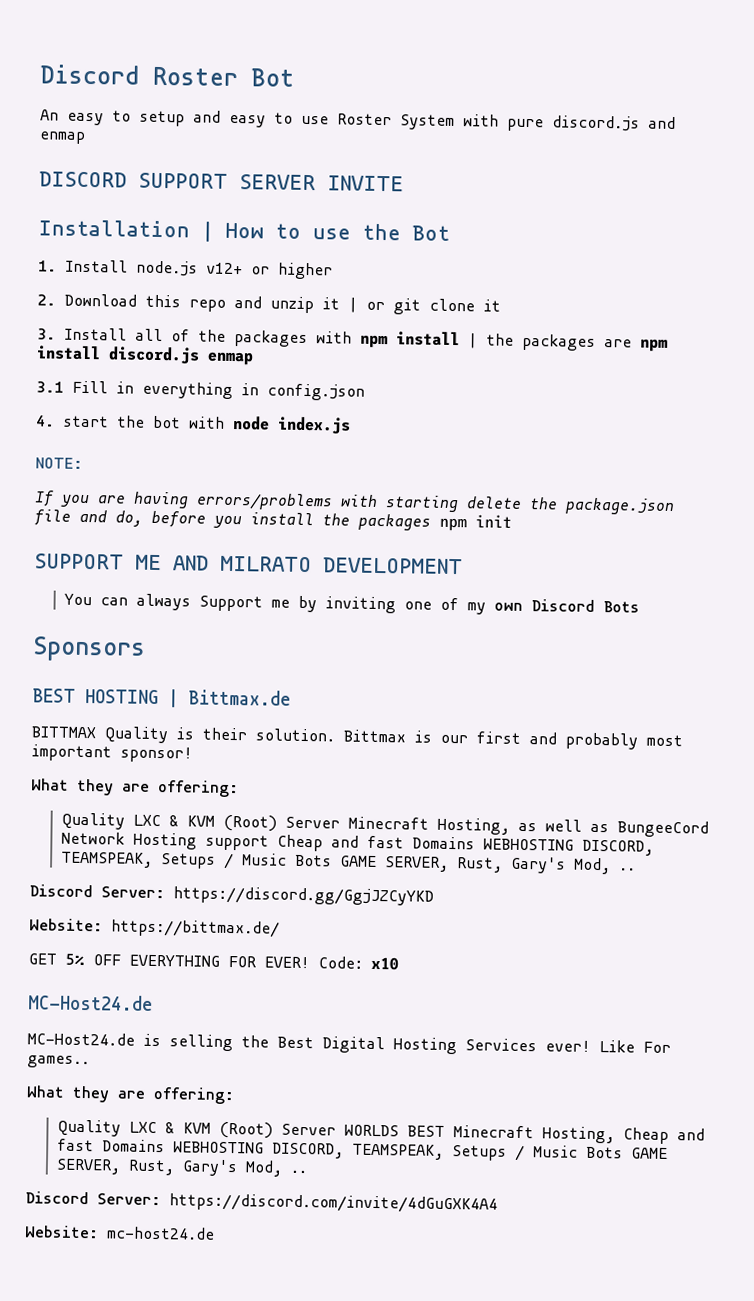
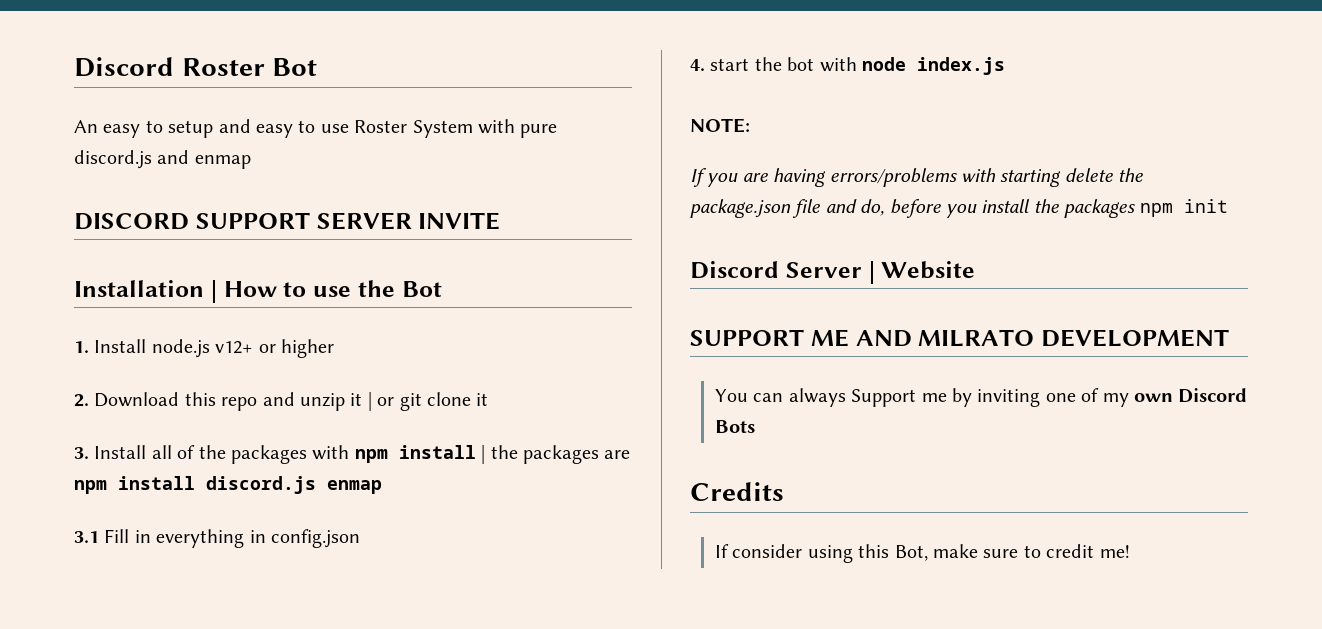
(512, 521) none -> [690,261,976,284] // Discord Server | Website
[32,636,146,662] [32,688,291,708] [31,726,683,750] [31,744,193,763] [31,778,239,798] [60,812,709,838] [60,831,654,856] [60,851,636,875] [29,884,434,906] [29,918,280,938] [28,953,399,971] [28,994,153,1011] [27,1032,671,1055] [27,1055,90,1069] [26,1085,235,1105] [56,1119,705,1145] [56,1138,668,1162] [55,1158,307,1177] [25,1191,498,1214] [24,1225,215,1240] Sponsors // BEST HOSTING | Bittmax.de // BITTMAX Quality is their solution. Bittmax is our first and probably most important sponsor! // What they are offering: // Quality LXC & KVM (Root) Server Minecraft Hosting, as well as BungeeCord Network Hosting support Cheap and fast Domains WEBHOSTING DISCORD, TEAMSPEAK, Setups / Music Bots GAME SERVER, Rust, Gary's Mod, .. // Discord Server: https://discord.gg/GgjJZCyYKD // Website: https://bittmax.de/ // GET 5% OFF EVERYTHING FOR EVER! Code: x10 // MC-Host24.de // MC-Host24.de is selling the Best Digital Hosting Services ever! Like For games.. // What they are offering: // Quality LXC & KVM (Root) Server WORLDS BEST Minecraft Hosting, Cheap and fast Domains WEBHOSTING DISCORD, TEAMSPEAK, Setups / Music Bots GAME SERVER, Rust, Gary's Mod, .. // Discord Server: https://discord.com/invite/4dGuGXK4A4 // Website: mc-host24.de -> [690,482,784,501] [714,544,1130,563] Credits // If consider using this Bot, make sure to credit me!

